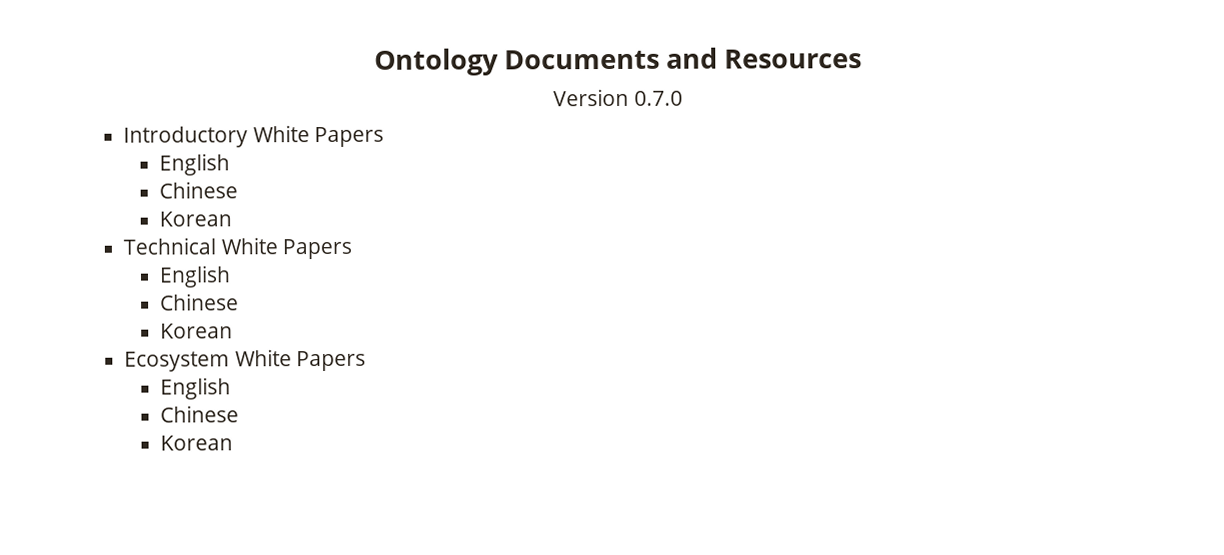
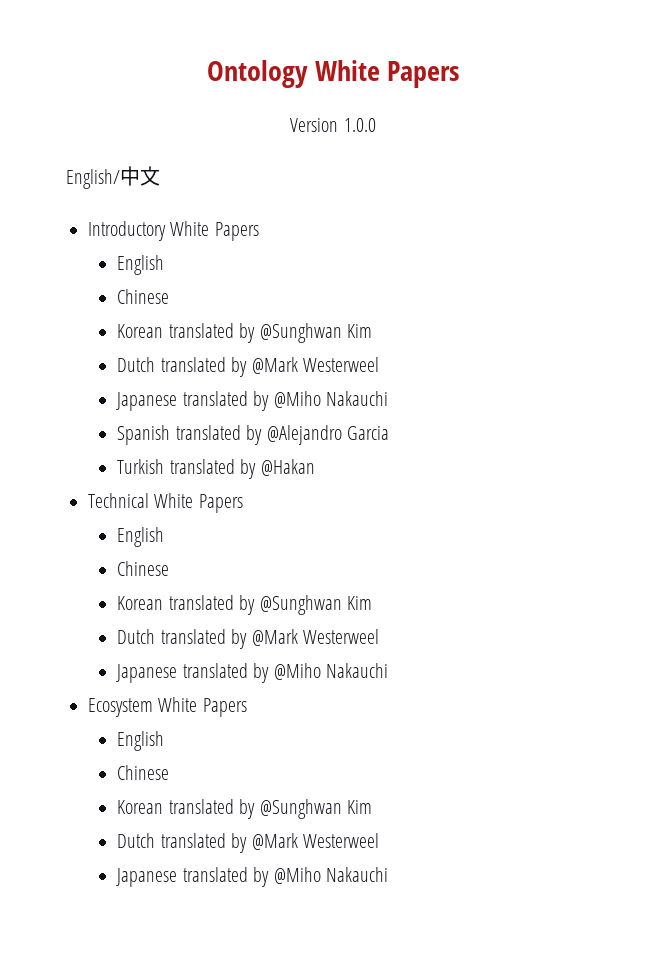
[503,47,863,70] [553,88,683,107] Documents and Resources // Version 0.7.0 -> [314,60,460,88] [290,118,376,132] [66,166,160,189] White Papers // Version 1.0.0 // English/中文
(232, 219) none -> [168,323,372,343] [117,357,379,377] [116,391,388,411] [117,425,389,445] [117,459,315,479] translated by @Sunghwan Kim // Dutch translated by @Mark Westerweel // Japanese translated by @Miho Nakauchi // Spanish translated by @Alejandro Garcia // Turkish translated by @Hakan
(233, 331) none -> [168,595,372,615] [117,629,379,649] [116,663,388,683] translated by @Sunghwan Kim // Dutch translated by @Mark Westerweel // Japanese translated by @Miho Nakauchi
(233, 443) none -> [168,799,372,819] [117,833,379,853] [116,867,388,887] translated by @Sunghwan Kim // Dutch translated by @Mark Westerweel // Japanese translated by @Miho Nakauchi

